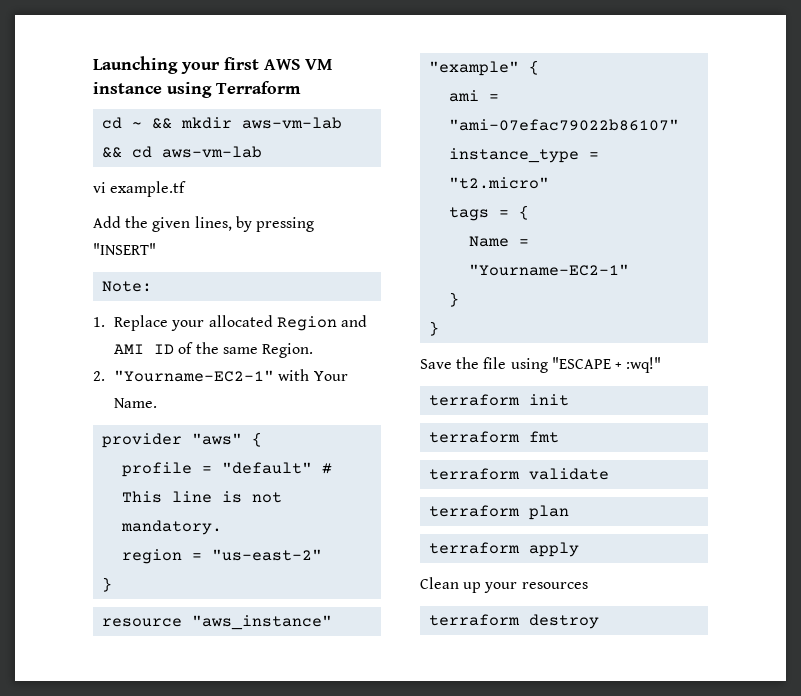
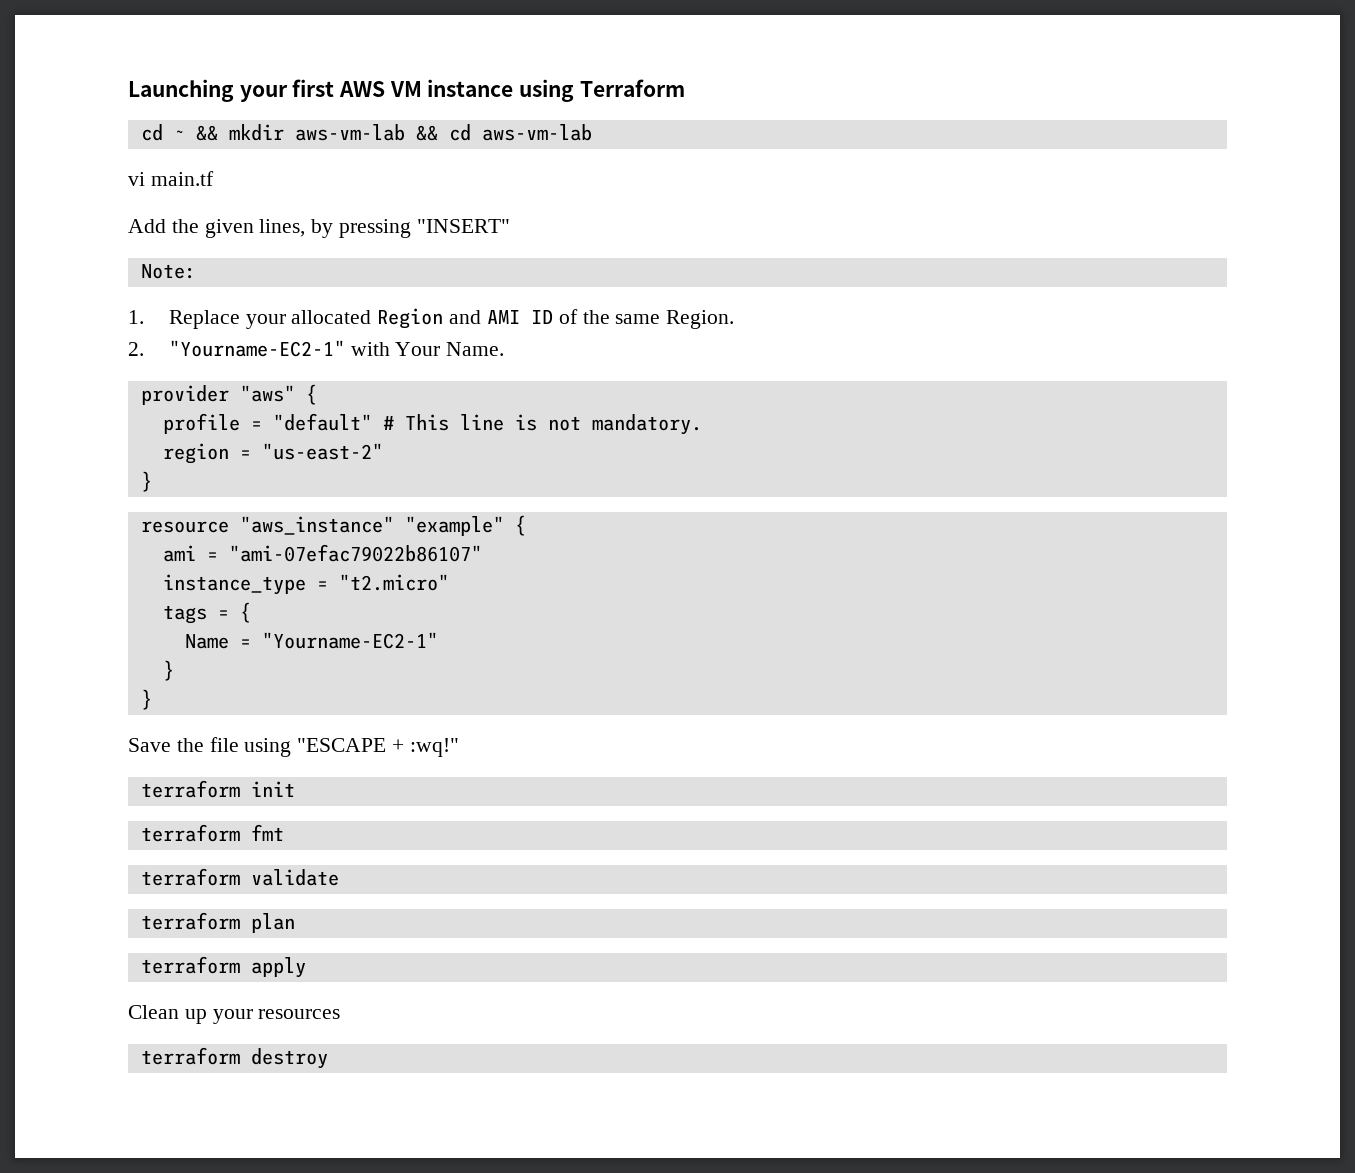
[110,181,187,197] example.tf -> [150,171,214,186] main.tf

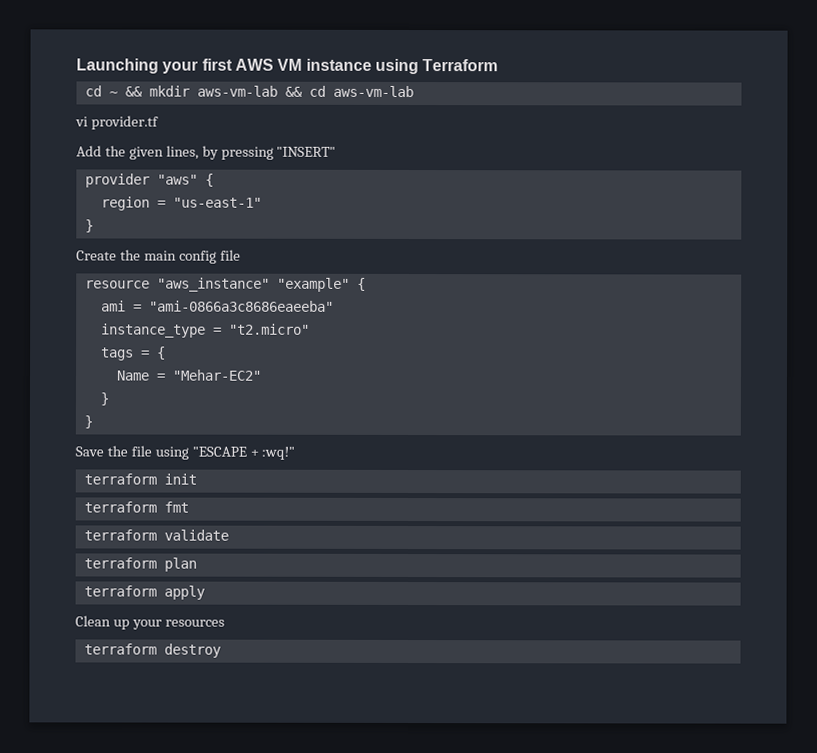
[150,171,214,186] main.tf -> [90,115,159,130] provider.tf
[140,264,196,279] [128,308,735,329] [128,340,505,357] [140,384,317,405] [162,413,702,435] Note: // 1. Replace your allocated Region and AMI ID of the same Region. // 2. "Yourname-EC2-1" with Your Name. // provider "aws" { // profile = "default" # This line is not mandatory. -> [84,173,214,188] provider "aws" {
[261,443,383,460] [140,471,152,492] "us-east-2" // } -> [172,197,262,208] [84,219,94,233] [76,249,241,264] "us-east-1" // } // Create the main config file
[228,544,482,562] "ami-07efac79022b86107" -> [148,300,334,312] "ami-0866a3c8686eaeeba"
[261,632,438,649] "Yourname-EC2-1" -> [171,369,262,381] "Mehar-EC2"

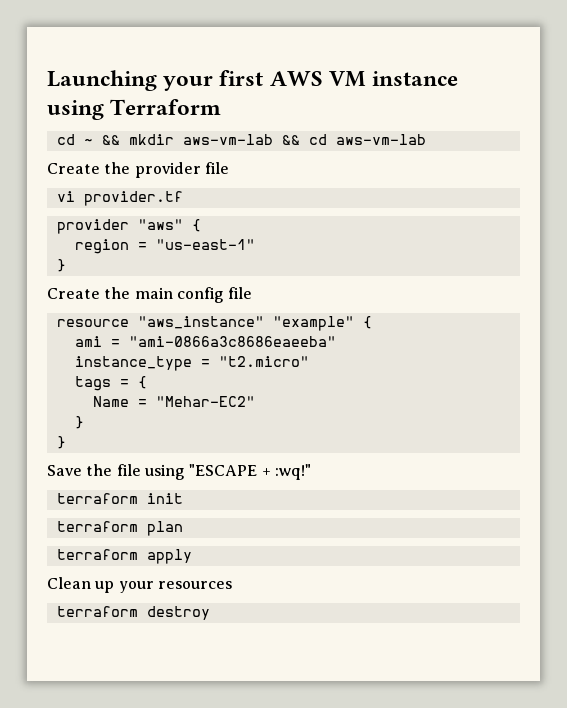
[75,115,159,130] [76,145,337,160] vi provider.tf // Add the given lines, by pressing "INSERT" -> [47,162,229,178] [56,191,183,206] Create the provider file // vi provider.tf
[83,501,189,513] [83,529,229,541] // terraform fmt // terraform validate -> (183, 498) none

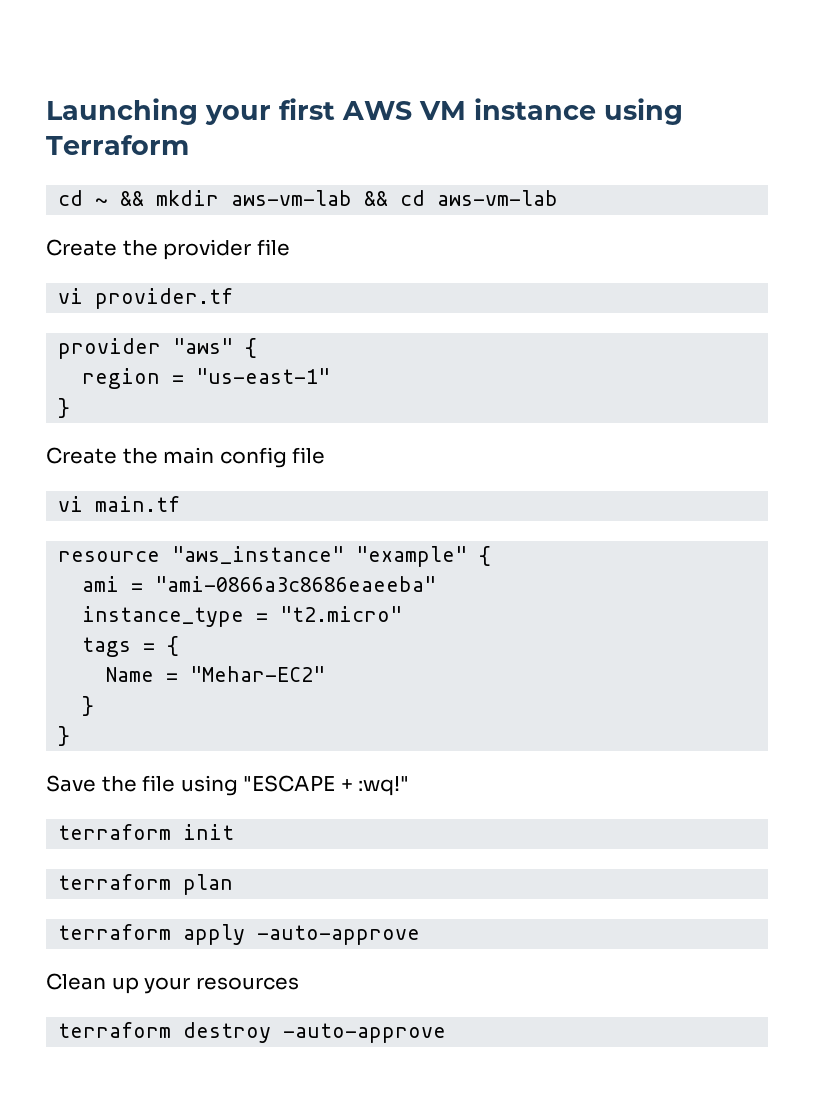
(253, 293) none -> [58,496,181,512] // vi main.tf
(192, 556) none -> [257,925,421,945] -auto-approve
(210, 613) none -> [283,1023,447,1043] -auto-approve

